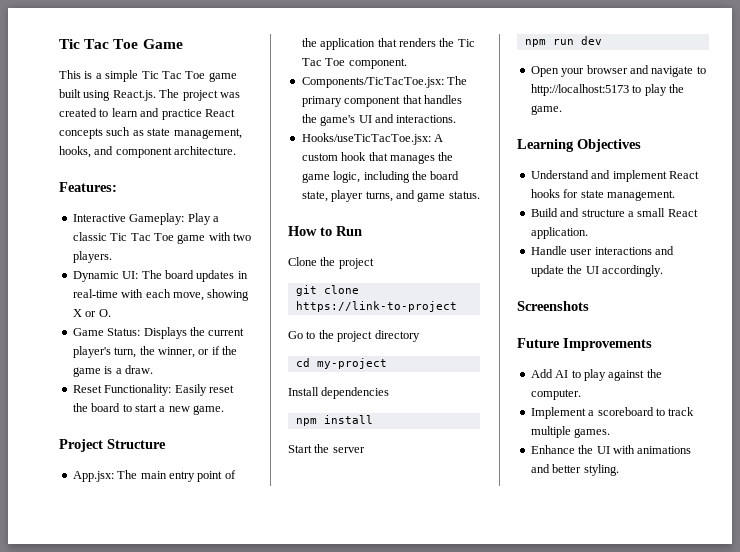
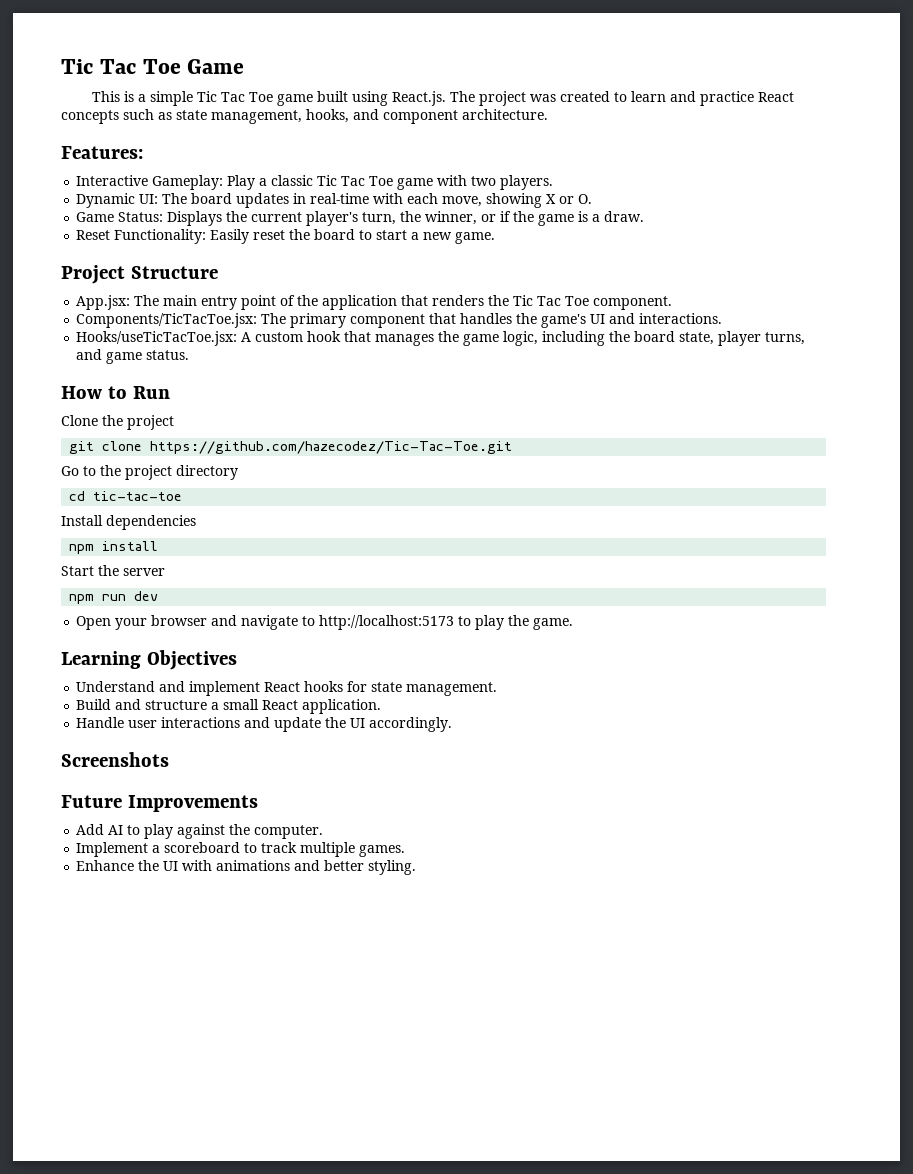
[295,301,457,312] https://link-to-project -> [150,441,513,454] https://github.com/hazecodez/Tic-Tac-Toe.git
[316,358,387,369] my-project -> [93,491,183,501] tic-tac-toe

